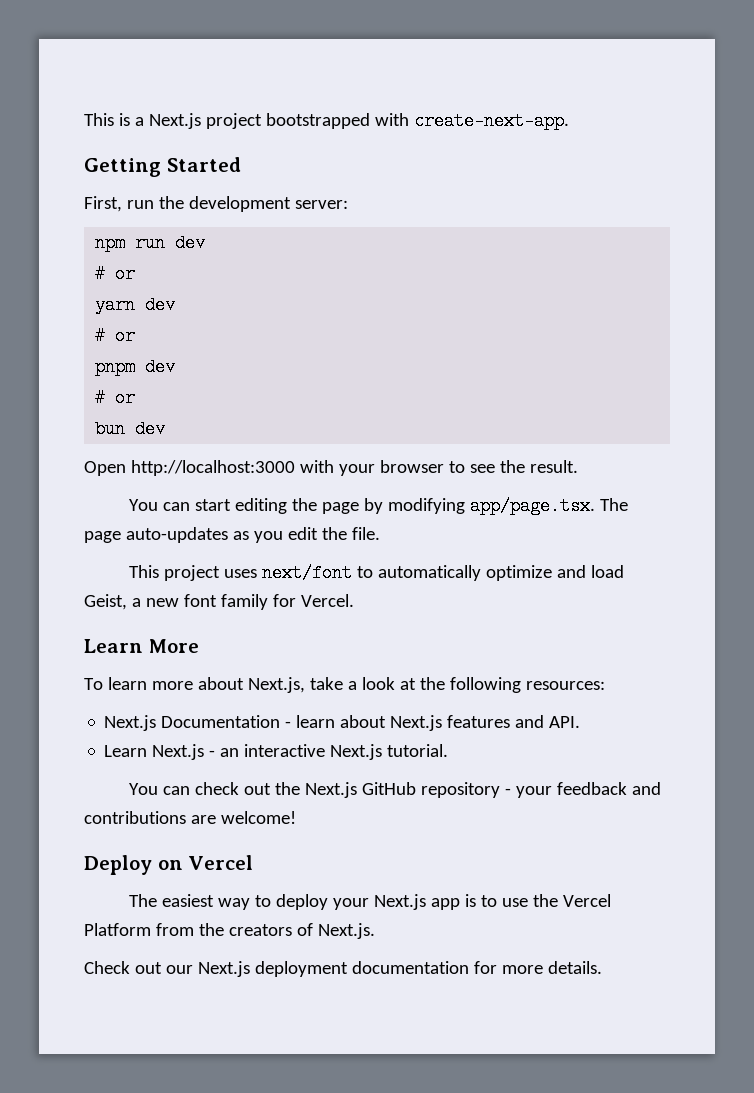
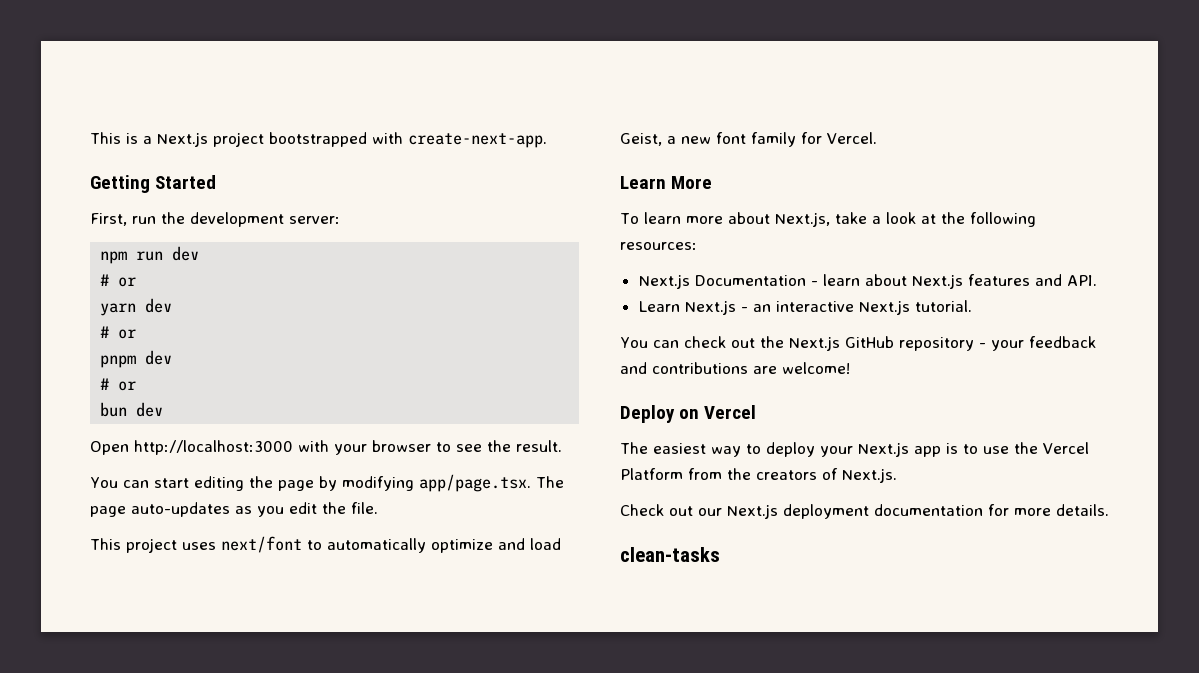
(602, 967) none -> [620,547,720,562] // clean-tasks

